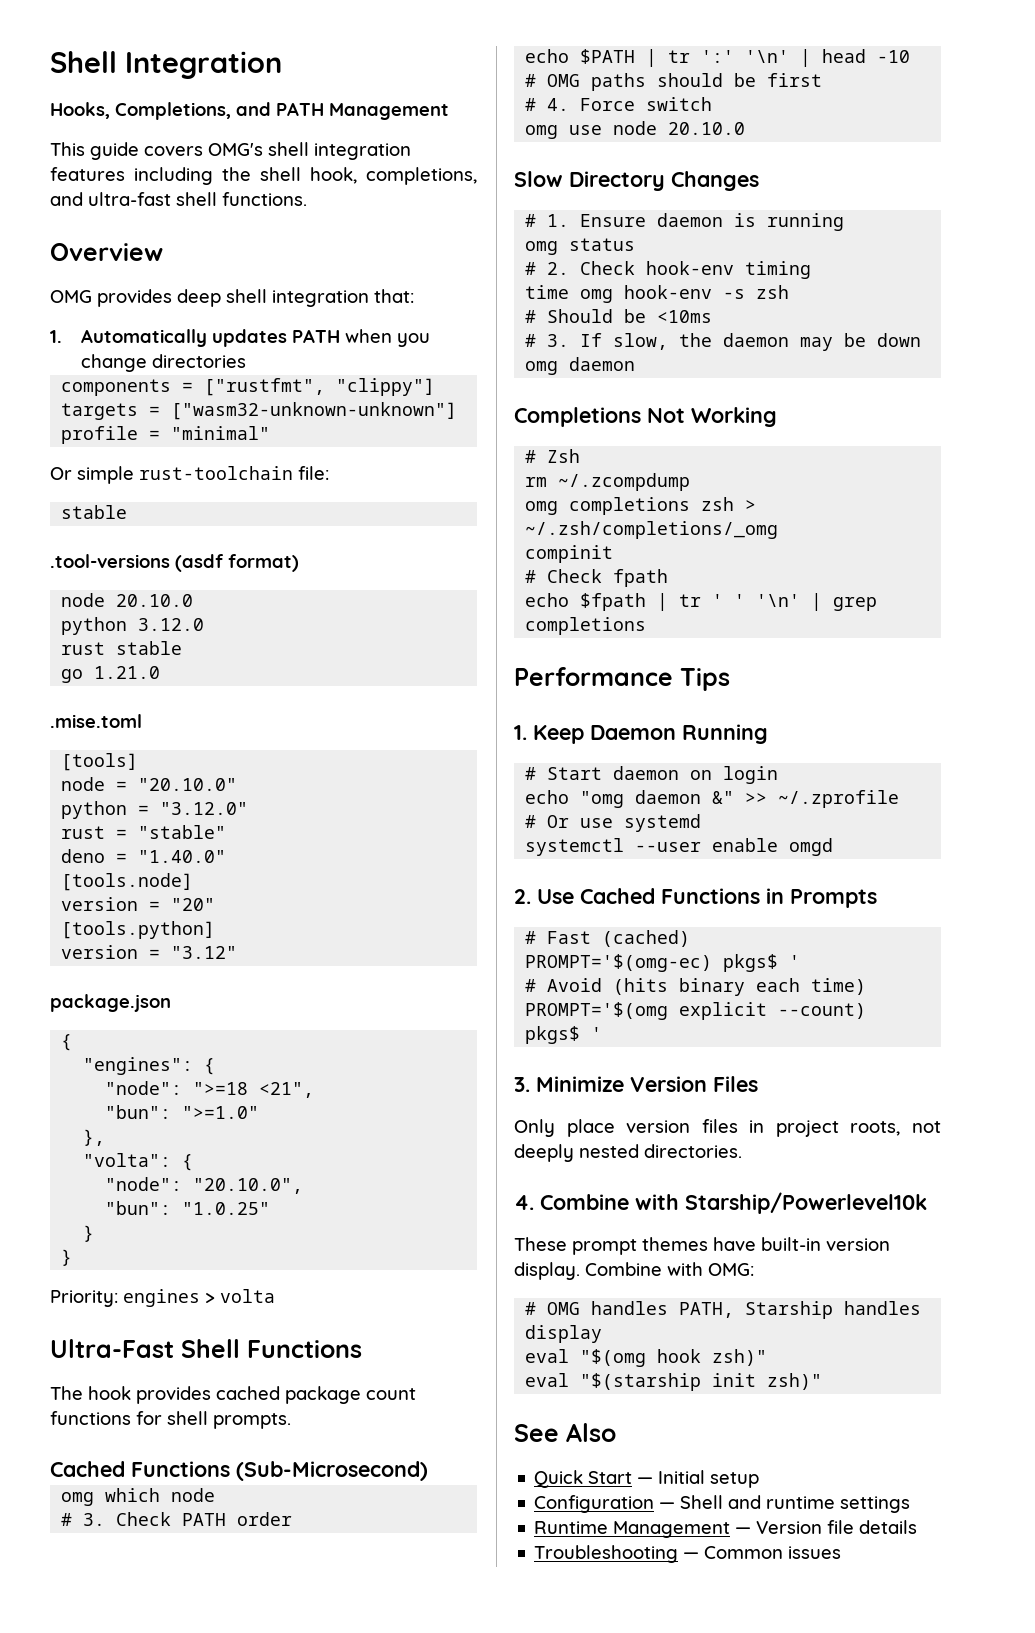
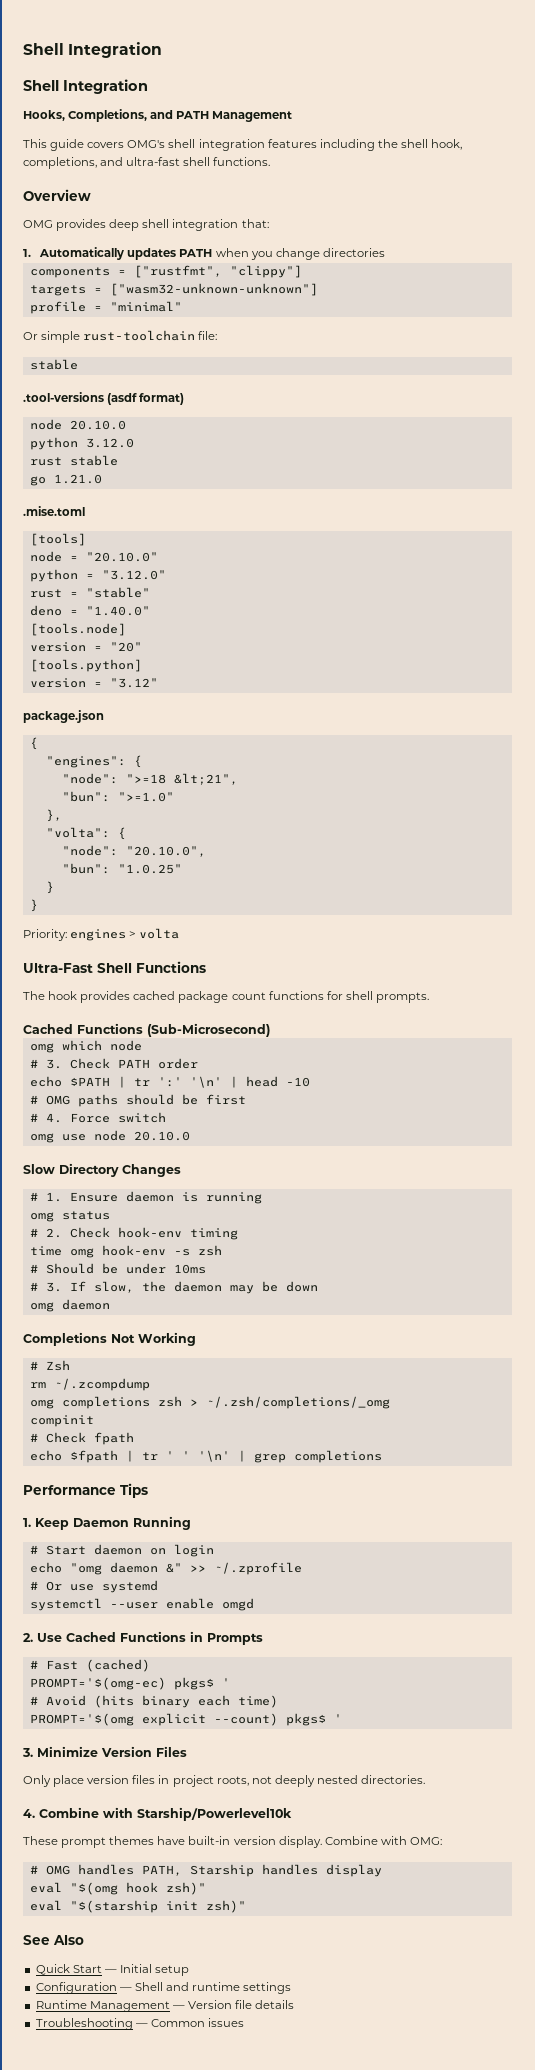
[50,51,282,79] Shell Integration -> [23,42,163,58] [23,79,148,94] Shell Integration // Shell Integration
[259,1082,315,1098] <21", -> [173,773,238,785] &lt;21",
[657,310,713,323] <10ms -> [125,1263,206,1274] under 10ms

